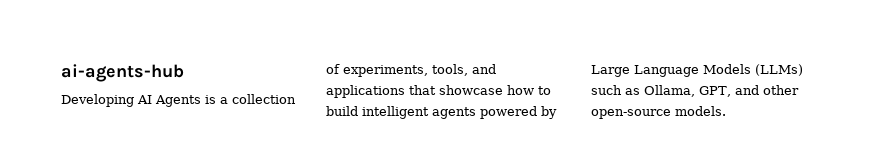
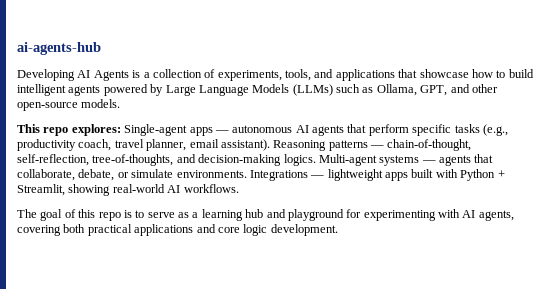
(726, 111) none -> [17,124,508,136] [17,139,472,151] [17,154,494,166] [17,169,505,181] [17,184,239,196] [17,209,514,221] [17,224,338,236] // This repo explores: Single-agent apps — autonomous AI agents that perform specific tasks (e.g., productivity coach, travel planner, email assistant). Reasoning patterns — chain-of-thought, self-reflection, tree-of-thoughts, and decision-making logics. Multi-agent systems — agents that collaborate, debate, or simulate environments. Integrations — lightweight apps built with Python + Streamlit, showing real-world AI workflows. // The goal of this repo is to serve as a learning hub and playground for experimenting with AI agents, covering both practical applications and core logic development.

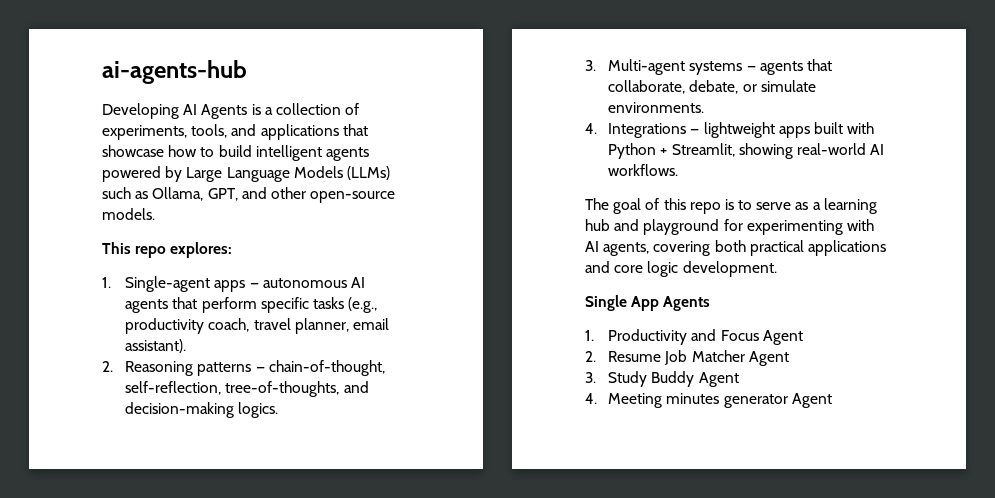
(121, 130) none -> [102,277,111,288] // 1.
(270, 145) none -> [102,361,113,372] // 2.
(316, 160) none -> [585,60,596,71] // 3.
(247, 174) none -> [585,123,597,134] // 4.
(338, 230) none -> [585,295,711,311] [585,329,803,345] [585,350,789,366] [585,371,739,387] [585,393,832,408] // Single App Agents // 1. Productivity and Focus Agent // 2. Resume Job Matcher Agent // 3. Study Buddy Agent // 4. Meeting minutes generator Agent

